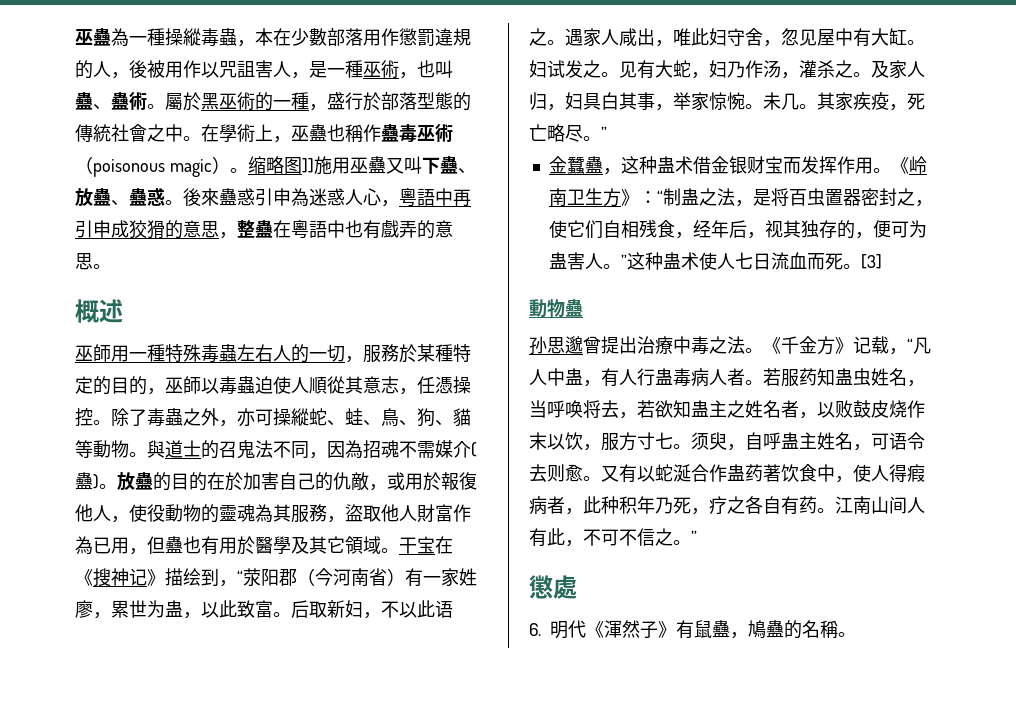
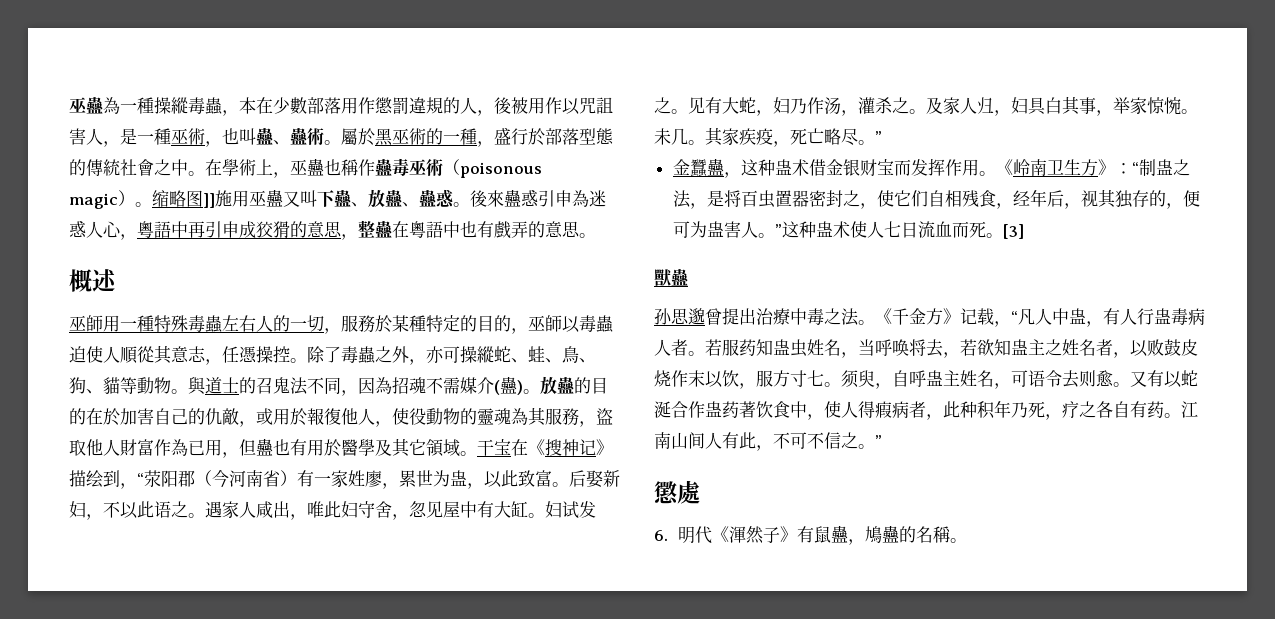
[309,601,327,618] 取 -> [586,470,603,488] 娶
[529,299,565,318] 動物 -> [654,269,672,286] 獸

